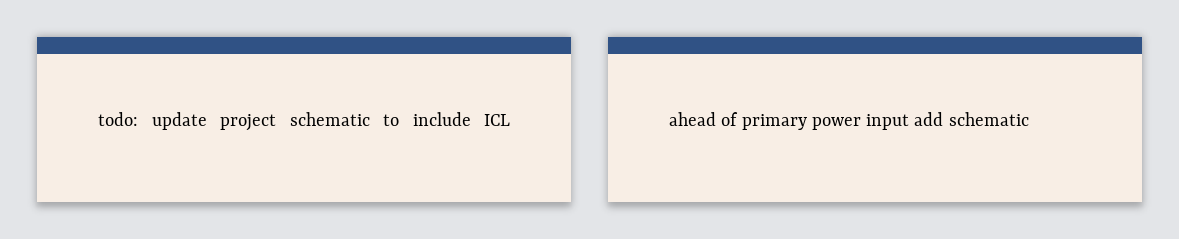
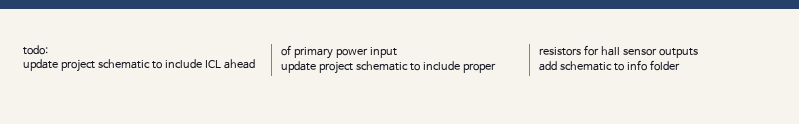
(138, 119) none -> (48, 50) //
[914,112,1029,126] add schematic -> [281,61,496,74] [539,45,698,58] [539,60,680,71] // update project schematic to include proper resistors for hall sensor outputs // add schematic to info folder

